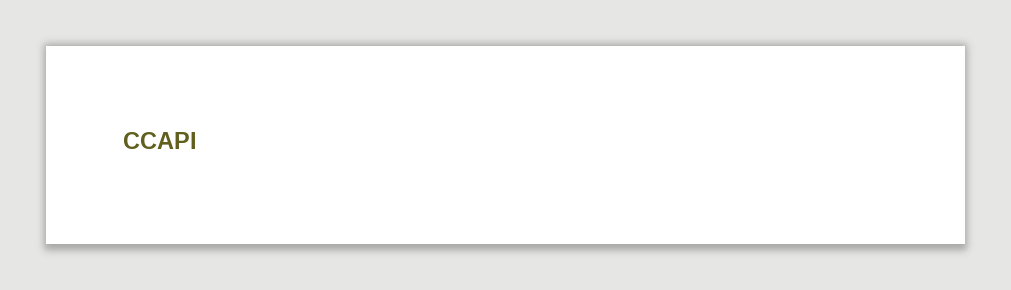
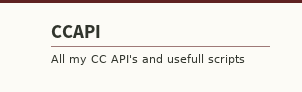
(197, 140) none -> [51,54,245,65] // All my CC API's and usefull scripts

